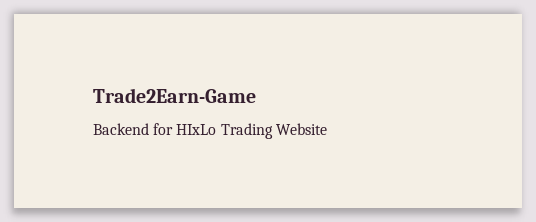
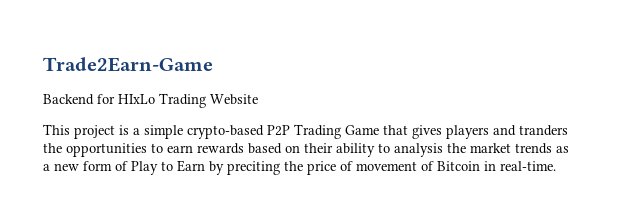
(327, 129) none -> [43,124,568,139] [43,143,569,157] [43,160,556,175] // This project is a simple crypto-based P2P Trading Game that gives players and tranders the opportunities to earn rewards based on their ability to analysis the market trends as a new form of Play to Earn by preciting the price of movement of Bitcoin in real-time.

